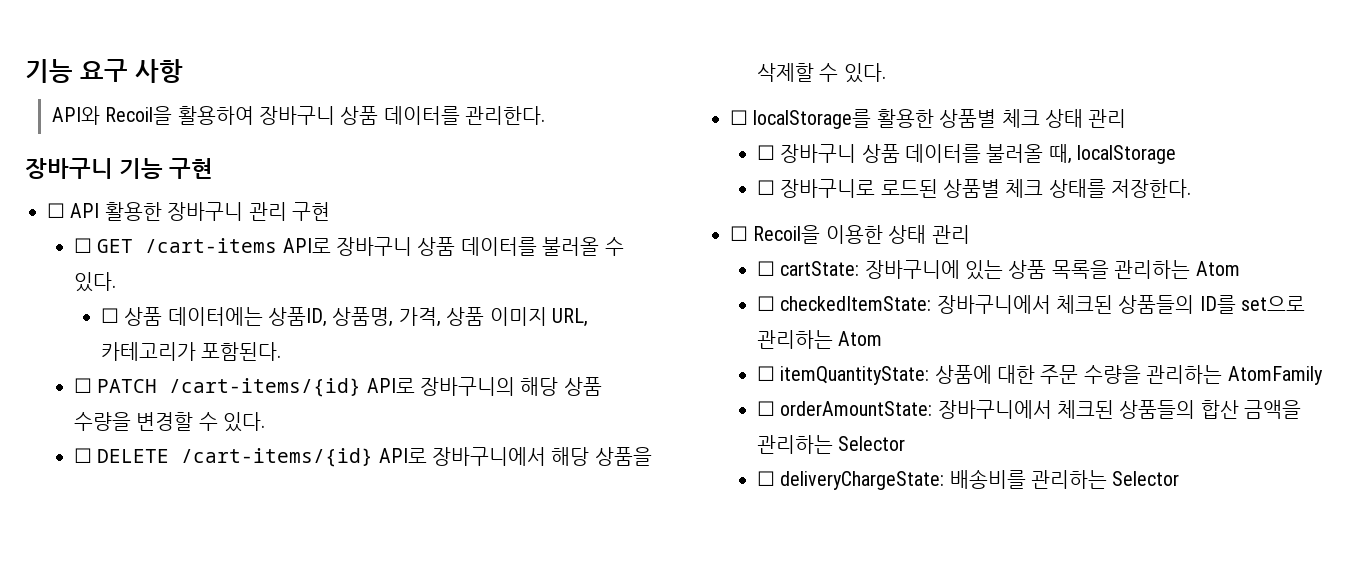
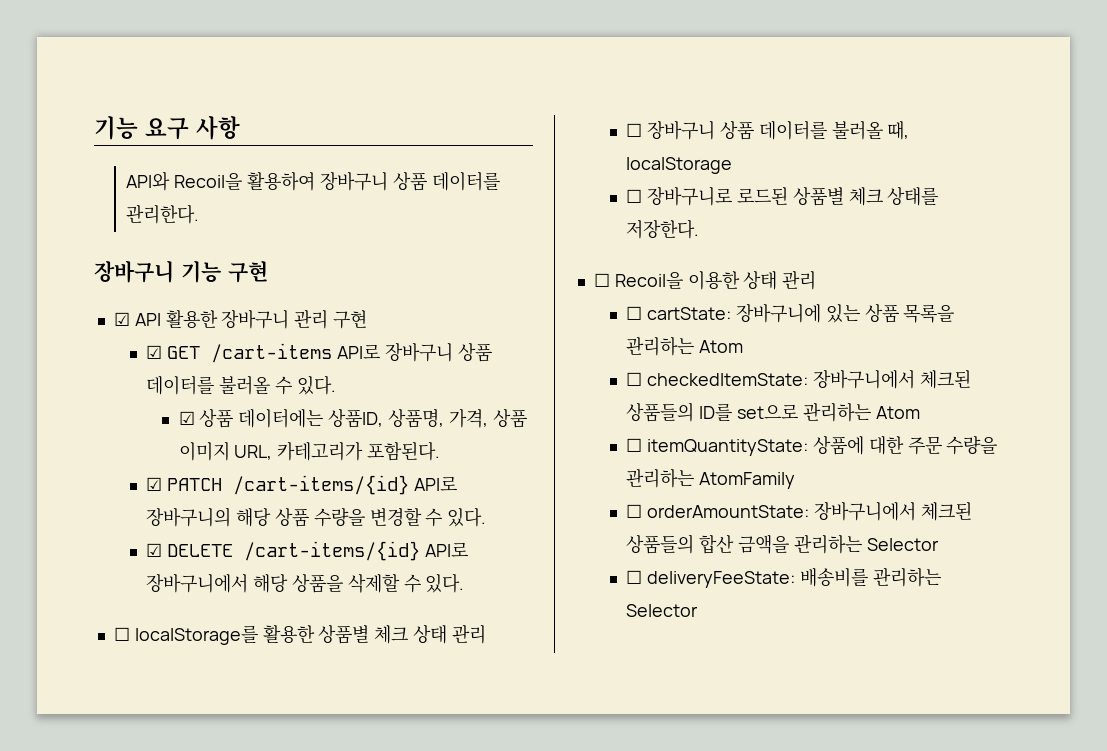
[47,203,65,218] ☐ -> [113,312,130,326] ☑
[73,238,92,253] ☐ -> [146,345,163,359] ☑
[100,308,119,323] ☐ -> [178,411,195,425] ☑
[73,378,92,393] ☐ -> [146,477,163,491] ☑
[73,448,92,463] ☐ -> [146,543,163,557] ☑
[780,471,945,490] deliveryChargeState: -> [647,571,796,588] deliveryFeeState:

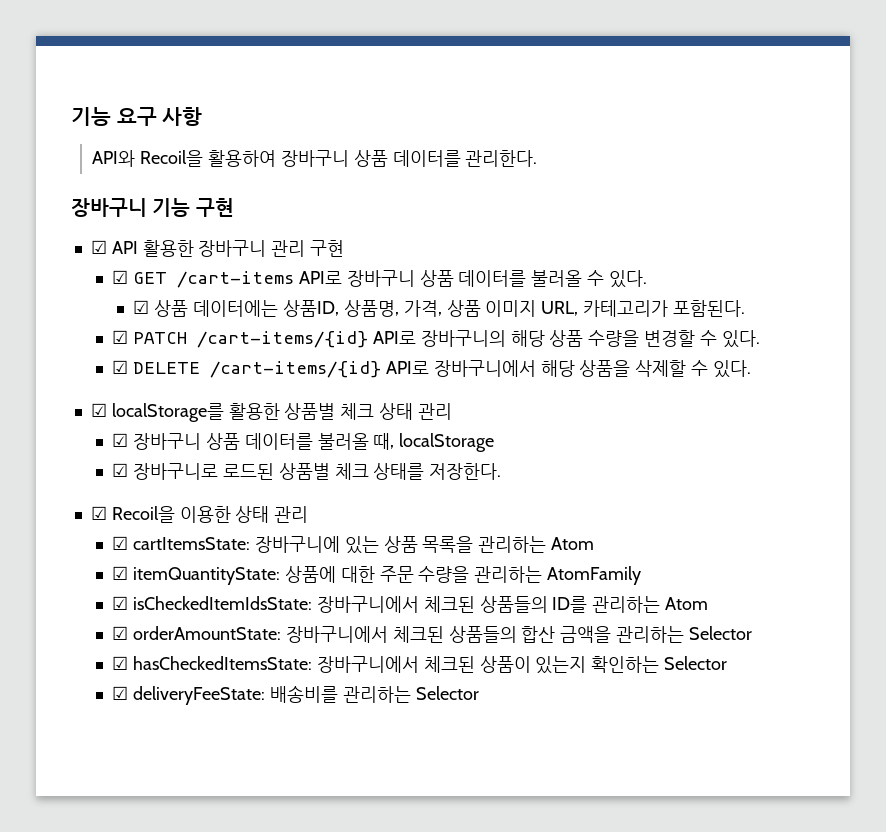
[113,627,130,641] ☐ -> [90,403,107,417] ☑
[626,123,643,137] ☐ -> [112,433,129,447] ☑
[626,189,643,203] ☐ -> [112,463,129,477] ☑
[593,273,610,287] ☐ -> [90,506,107,520] ☑
[626,306,732,320] ☐ cartState: -> [112,536,250,550] ☑ cartItemsState:
[626,370,971,389] [626,402,920,422] [626,438,643,452] ☐ checkedItemState: 장바구니에서 체크된 상품들의 ID를 set으로 관리하는 Atom // ☐ -> [112,566,129,580] ☑
[626,504,643,518] ☐ -> [112,596,709,613] [112,626,129,640] ☑ isCheckedItemIdsState: 장바구니에서 체크된 상품들의 ID를 관리하는 Atom // ☑
[626,570,643,584] ☐ -> [112,656,728,674] [112,686,129,700] ☑ hasCheckedItemsState: 장바구니에서 체크된 상품이 있는지 확인하는 Selector // ☑

